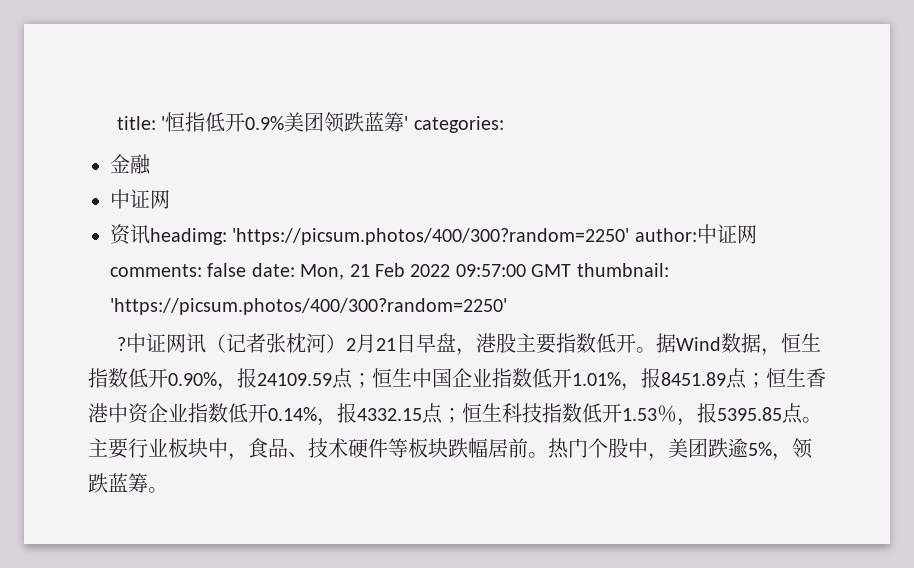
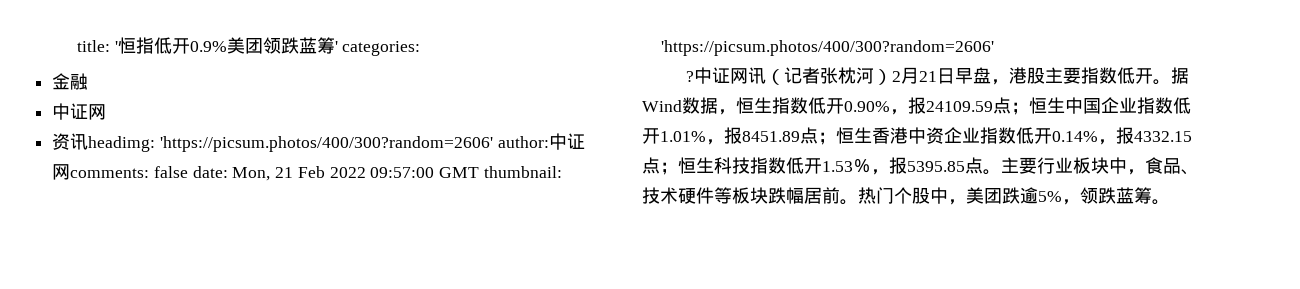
[232,228,630,245] 'https://picsum.photos/400/300?random=2250' -> [159,136,493,152] 'https://picsum.photos/400/300?random=2606'
[110,298,507,315] 'https://picsum.photos/400/300?random=2250' -> [661,40,995,56] 'https://picsum.photos/400/300?random=2606'

